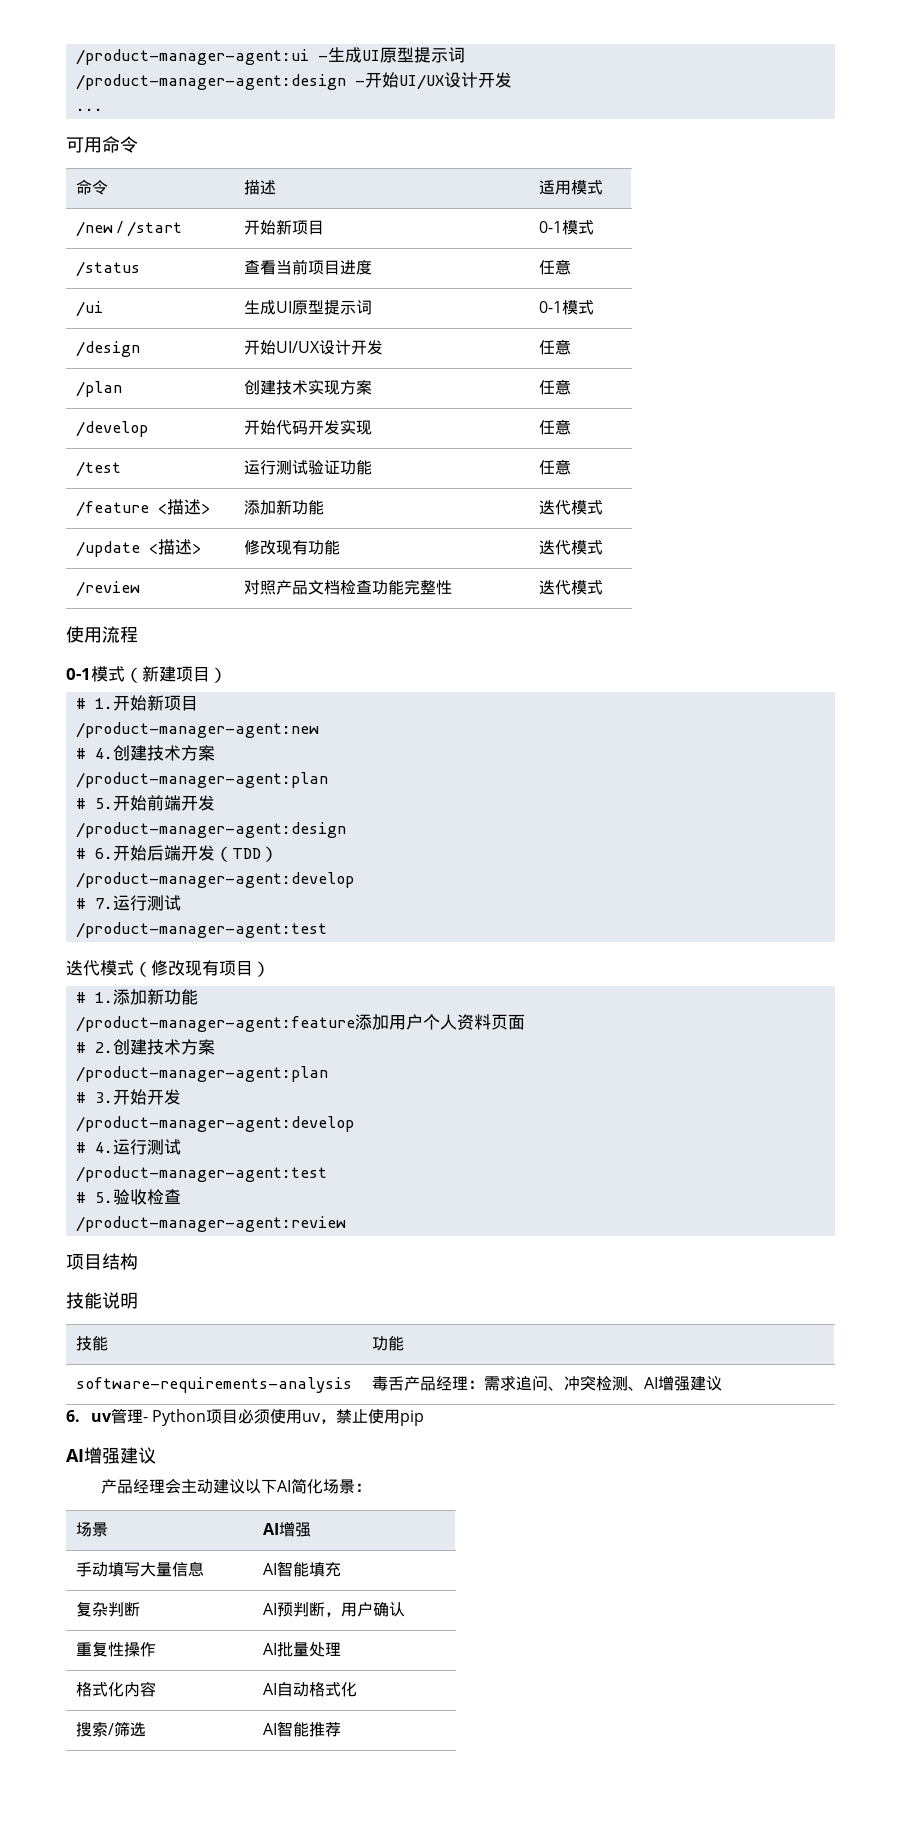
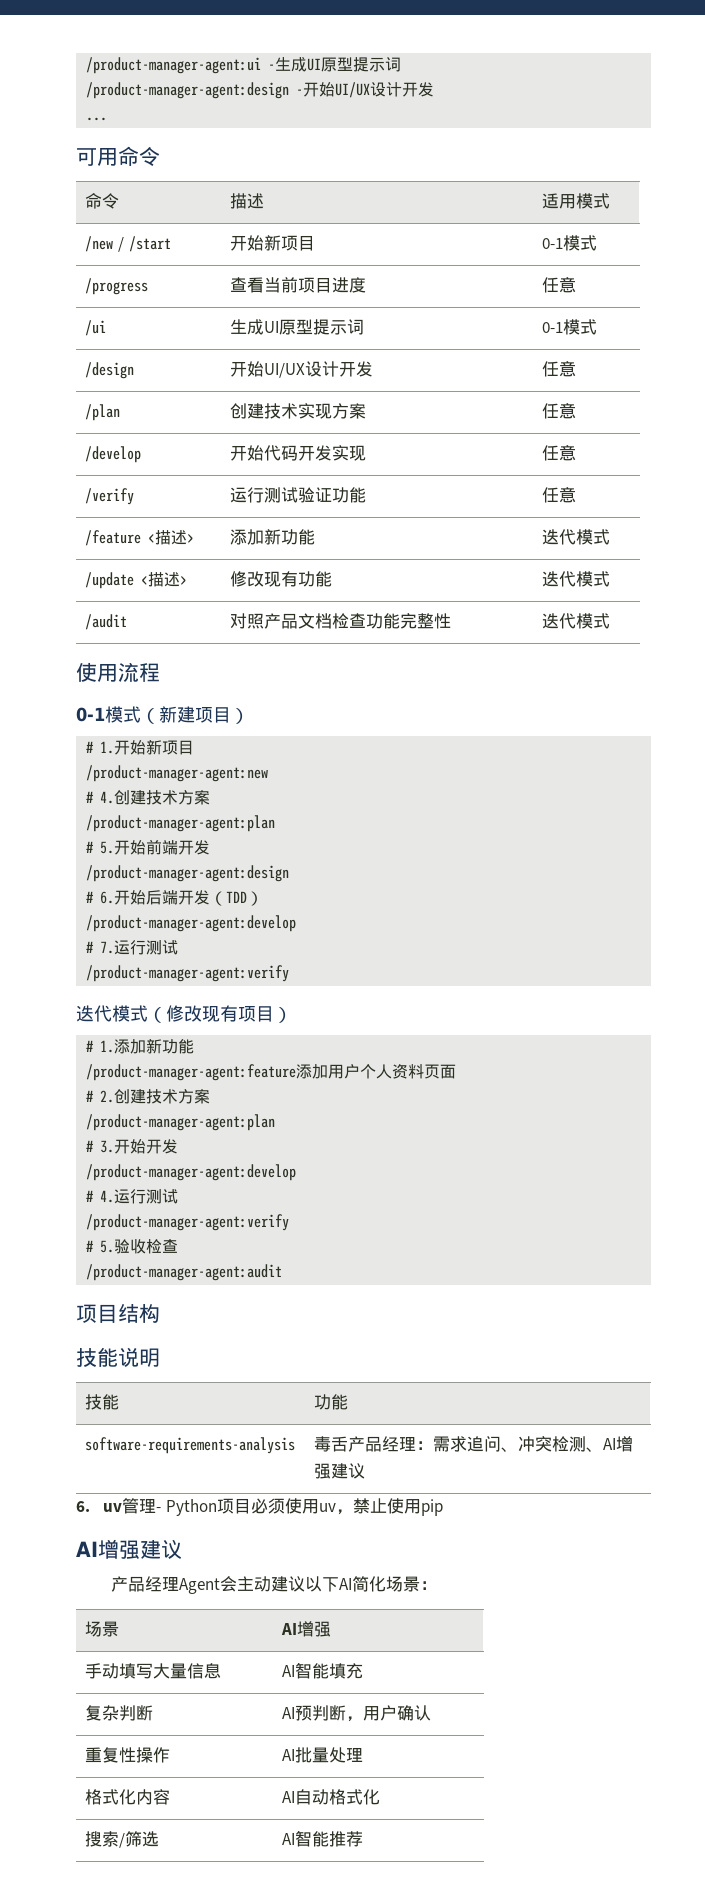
[75,261,140,277] /status -> [85,278,149,295] /progress
[75,461,121,477] /test -> [85,488,135,505] /verify
[75,581,140,597] /review -> [85,614,128,630] /audit
[75,922,327,938] /product-manager-agent:test -> [86,965,290,982] /product-manager-agent:verify
[75,1166,327,1182] /product-manager-agent:test -> [86,1214,290,1231] /product-manager-agent:verify
[75,1216,346,1232] /product-manager-agent:review -> [86,1264,283,1281] /product-manager-agent:audit
(166, 1486) none -> [178,1578,220,1594] Agent

